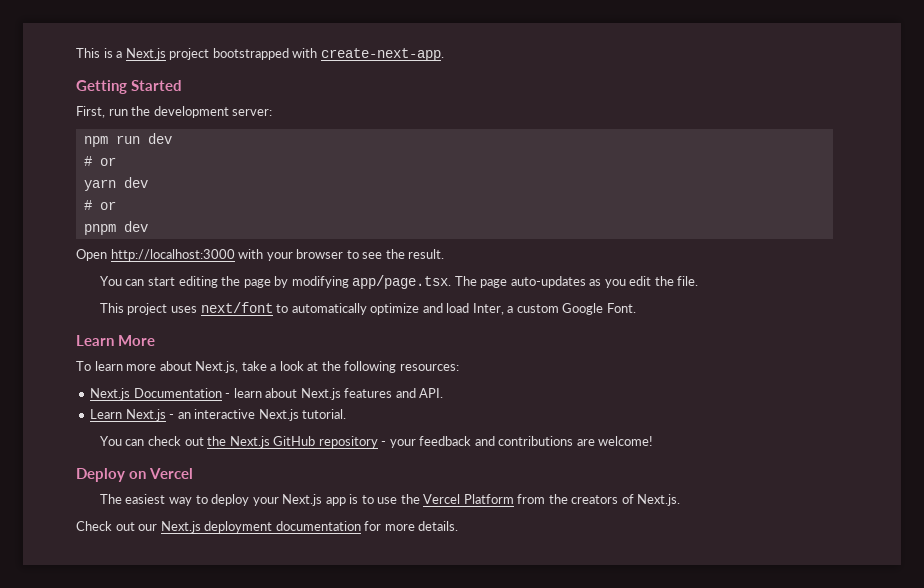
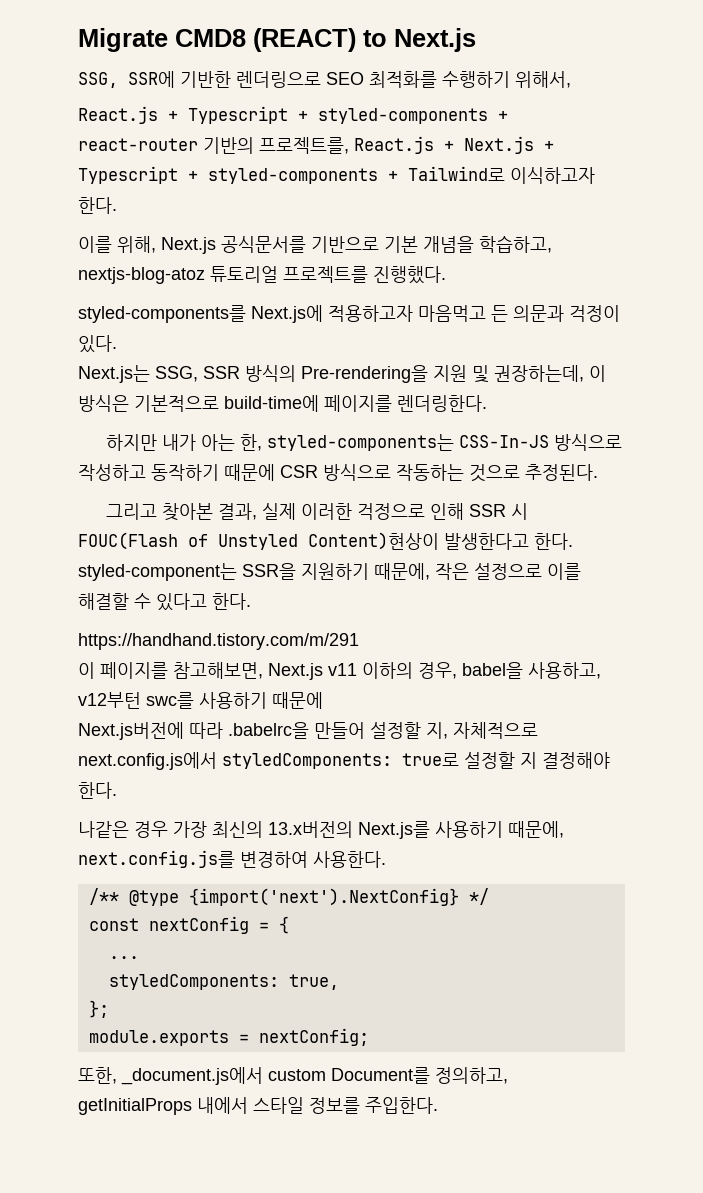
[76,48,444,61] [76,80,182,94] [76,106,273,118] [83,133,172,147] [83,156,116,166] [83,177,148,191] [83,200,116,210] [83,221,148,235] [76,249,445,261] [99,275,699,289] [99,302,636,315] [76,335,155,346] [76,361,459,373] [90,388,444,400] [90,409,347,421] [99,436,654,448] [76,468,193,482] [99,494,681,506] [76,521,459,533] This is a Next.js project bootstrapped with create-next-app. // Getting Started // First, run the development server: // npm run dev // # or // yarn dev // # or // pnpm dev // Open http://localhost:3000 with your browser to see the result. // You can start editing the page by modifying app/page.tsx. The page auto-updates as you edit the file. // This project uses next/font to automatically optimize and load Inter, a custom Google Font. // Learn More // To learn more about Next.js, take a look at the following resources: // Next.js Documentation - learn about Next.js features and API. // Learn Next.js - an interactive Next.js tutorial. // You can check out the Next.js GitHub repository - your feedback and contributions are welcome! // Deploy on Vercel // The easiest way to deploy your Next.js app is to use the Vercel Platform from the creators of Next.js. // Check out our Next.js deployment documentation for more details. -> [78,28,476,52] [78,71,571,88] [78,106,508,124] [78,136,554,154] [78,166,595,184] [78,197,117,214] [78,235,552,254] [78,266,446,284] [78,305,620,323] [78,335,117,353] [78,365,606,383] [78,395,487,412] [106,434,623,451] [78,464,598,482] [106,503,529,521] [78,532,573,550] [78,563,581,581] [78,593,251,611] [78,633,359,650] [78,662,601,680] [78,692,323,709] [78,722,538,740] [78,752,610,770] [78,782,117,799] [78,821,564,839] [78,850,386,868] [88,888,489,906] [88,916,289,934] [108,956,139,959] [108,974,339,990] [88,1000,109,1018] [88,1028,369,1046] [78,1067,508,1085] [78,1097,438,1115] Migrate CMD8 (REACT) to Next.js // SSG, SSR에 기반한 렌더링으로 SEO 최적화를 수행하기 위해서, // React.js + Typescript + styled-components + react-router 기반의 프로젝트를, React.js + Next.js + Typescript + styled-components + Tailwind로 이식하고자 한다. // 이를 위해, Next.js 공식문서를 기반으로 기본 개념을 학습하고, nextjs-blog-atoz 튜토리얼 프로젝트를 진행했다. // styled-components를 Next.js에 적용하고자 마음먹고 든 의문과 걱정이 있다. // Next.js는 SSG, SSR 방식의 Pre-rendering을 지원 및 권장하는데, 이 방식은 기본적으로 build-time에 페이지를 렌더링한다. // 하지만 내가 아는 한, styled-components는 CSS-In-JS 방식으로 작성하고 동작하기 때문에 CSR 방식으로 작동하는 것으로 추정된다. // 그리고 찾아본 결과, 실제 이러한 걱정으로 인해 SSR 시 FOUC(Flash of Unstyled Content)현상이 발생한다고 한다. styled-component는 SSR을 지원하기 때문에, 작은 설정으로 이를 해결할 수 있다고 한다. // https://handhand.tistory.com/m/291 // 이 페이지를 참고해보면, Next.js v11 이하의 경우, babel을 사용하고, v12부턴 swc를 사용하기 때문에 // Next.js버전에 따라 .babelrc을 만들어 설정할 지, 자체적으로 next.config.js에서 styledComponents: true로 설정할 지 결정해야 한다. // 나같은 경우 가장 최신의 13.x버전의 Next.js를 사용하기 때문에, next.config.js를 변경하여 사용한다. // /** @type {import('next').NextConfig} */ // const nextConfig = { // ... // styledComponents: true, // }; // module.exports = nextConfig; // 또한, _document.js에서 custom Document를 정의하고, getInitialProps 내에서 스타일 정보를 주입한다.

